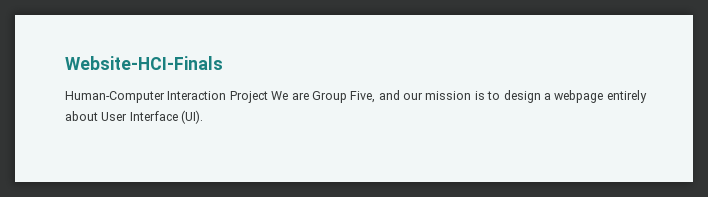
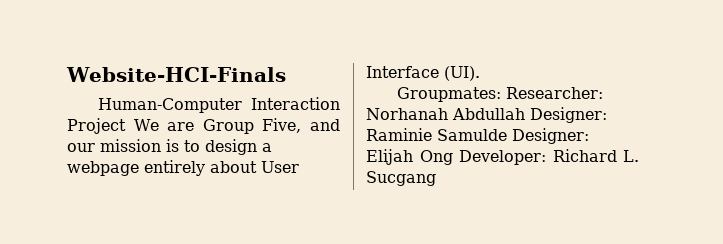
(204, 117) none -> [397,87,604,102] [366,107,607,123] [366,128,589,144] [366,149,639,165] [366,171,436,186] // Groupmates: Researcher: Norhanah Abdullah Designer: Raminie Samulde Designer: Elijah Ong Developer: Richard L. Sucgang

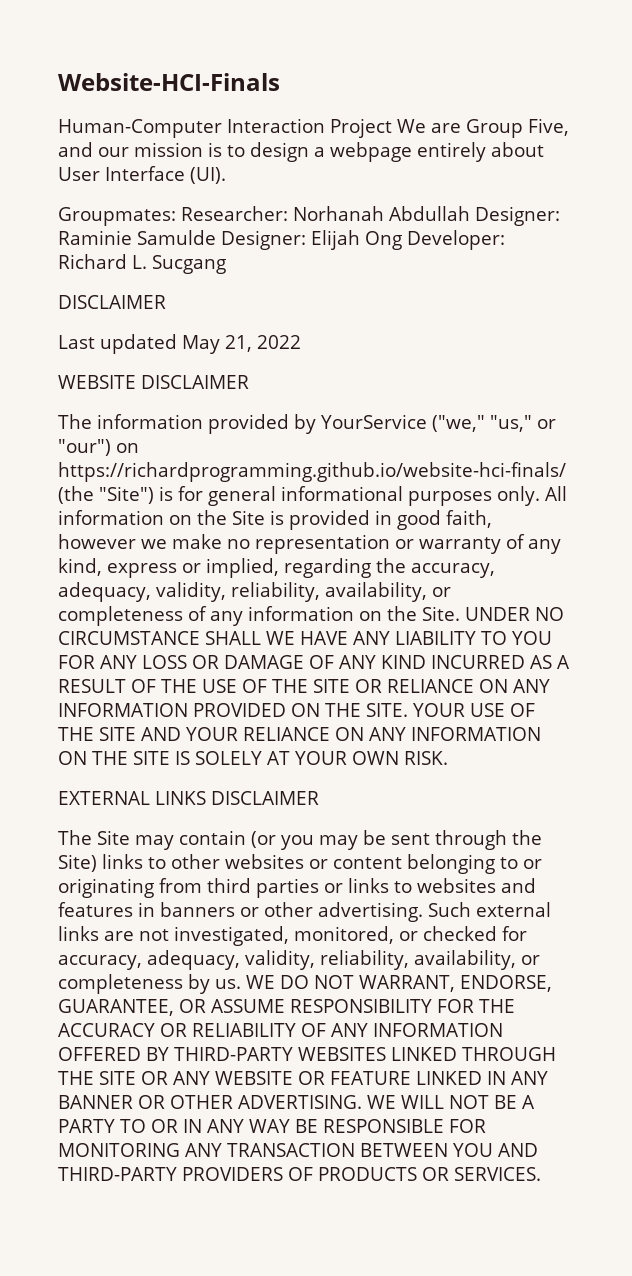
(436, 178) none -> [58,295,166,309] [58,334,301,354] [58,375,249,389] [58,414,556,434] [58,439,139,456] [58,462,566,482] [58,486,567,506] [58,510,492,530] [58,534,561,554] [58,558,495,578] [58,582,451,602] [58,606,564,626] [58,631,552,645] [58,655,570,669] [58,679,550,693] [58,703,535,717] [58,727,541,741] [58,751,448,765] [58,791,319,805] [58,830,542,850] [58,854,542,874] [58,878,536,898] [58,902,551,922] [58,926,527,946] [58,950,540,970] [58,974,552,994] [58,999,515,1016] [58,1023,503,1037] [58,1047,556,1061] [58,1071,548,1085] [58,1095,535,1109] [58,1119,486,1133] [58,1143,538,1157] [58,1167,541,1181] // DISCLAIMER // Last updated May 21, 2022 // WEBSITE DISCLAIMER // The information provided by YourService ("we," "us," or "our") on https://richardprogramming.github.io/website-hci-finals/ (the "Site") is for general informational purposes only. All information on the Site is provided in good faith, however we make no representation or warranty of any kind, express or implied, regarding the accuracy, adequacy, validity, reliability, availability, or completeness of any information on the Site. UNDER NO CIRCUMSTANCE SHALL WE HAVE ANY LIABILITY TO YOU FOR ANY LOSS OR DAMAGE OF ANY KIND INCURRED AS A RESULT OF THE USE OF THE SITE OR RELIANCE ON ANY INFORMATION PROVIDED ON THE SITE. YOUR USE OF THE SITE AND YOUR RELIANCE ON ANY INFORMATION ON THE SITE IS SOLELY AT YOUR OWN RISK. // EXTERNAL LINKS DISCLAIMER // The Site may contain (or you may be sent through the Site) links to other websites or content belonging to or originating from third parties or links to websites and features in banners or other advertising. Such external links are not investigated, monitored, or checked for accuracy, adequacy, validity, reliability, availability, or completeness by us. WE DO NOT WARRANT, ENDORSE, GUARANTEE, OR ASSUME RESPONSIBILITY FOR THE ACCURACY OR RELIABILITY OF ANY INFORMATION OFFERED BY THIRD-PARTY WEBSITES LINKED THROUGH THE SITE OR ANY WEBSITE OR FEATURE LINKED IN ANY BANNER OR OTHER ADVERTISING. WE WILL NOT BE A PARTY TO OR IN ANY WAY BE RESPONSIBLE FOR MONITORING ANY TRANSACTION BETWEEN YOU AND THIRD-PARTY PROVIDERS OF PRODUCTS OR SERVICES.

